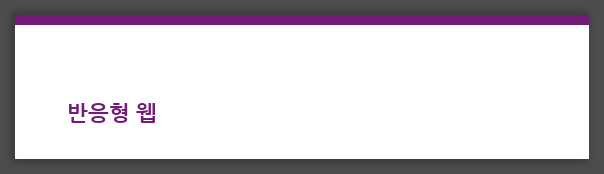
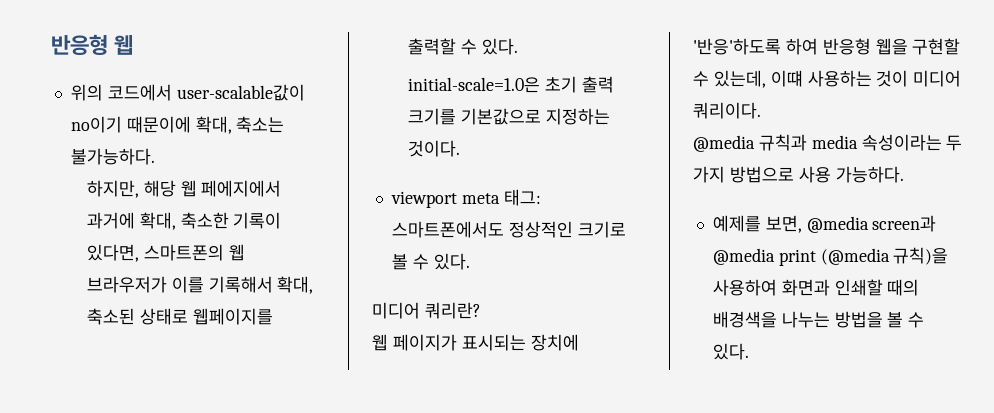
(157, 113) none -> [70,84,305,101] [70,116,285,134] [70,148,155,165] [86,180,282,198] [86,212,282,230] [86,244,245,262] [86,276,314,294] [86,308,273,325] [407,38,518,55] [407,76,614,93] [407,108,610,125] [407,140,460,157] [390,189,541,208] [391,221,626,238] [391,253,470,270] [372,302,481,319] [372,334,579,351] [693,38,961,55] [693,70,962,88] [693,102,761,119] [693,134,963,152] [693,166,904,183] [712,215,937,233] [712,247,949,266] [712,279,920,296] [712,311,925,328] [712,343,749,360] // 위의 코드에서 user-scalable값이 no이기 때문이에 확대, 축소는 불가능하다. // 하지만, 해당 웹 페에지에서 과거에 확대, 축소한 기록이 있다면, 스마트폰의 웹 브라우저가 이를 기록해서 확대, 축소된 상태로 웹페이지를 출력할 수 있다. // initial-scale=1.0은 초기 출력 크기를 기본값으로 지정하는 것이다. // viewport meta 태그: 스마트폰에서도 정상적인 크기로 볼 수 있다. // 미디어 쿼리란? // 웹 페이지가 표시되는 장치에 '반응'하도록 하여 반응형 웹을 구현할 수 있는데, 이떄 사용하는 것이 미디어 쿼리이다. // @media 규칙과 media 속성이라는 두 가지 방법으로 사용 가능하다. // 예제를 보면, @media screen과 @media print (@media 규칙)을 사용하여 화면과 인쇄할 때의 배경색을 나누는 방법을 볼 수 있다.

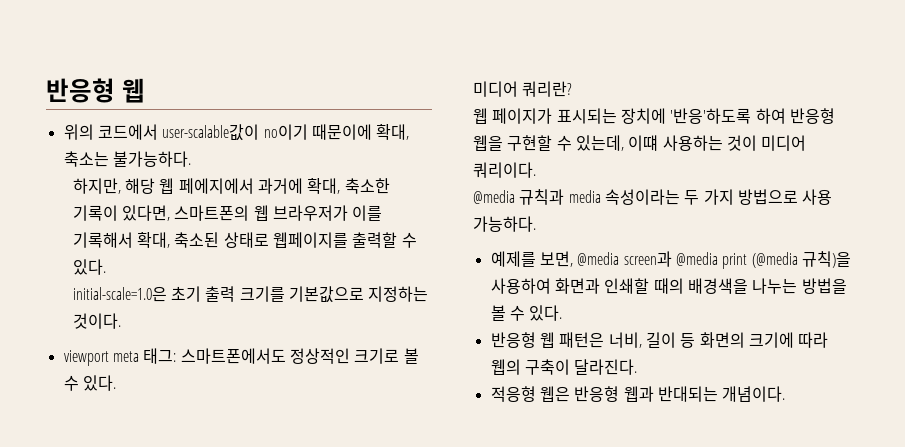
(749, 351) none -> [490,332,829,348] [490,359,638,375] [490,386,786,402] // 반응형 웹 패턴은 너비, 길이 등 화면의 크기에 따라 웹의 구축이 달라진다. // 적응형 웹은 반응형 웹과 반대되는 개념이다.

